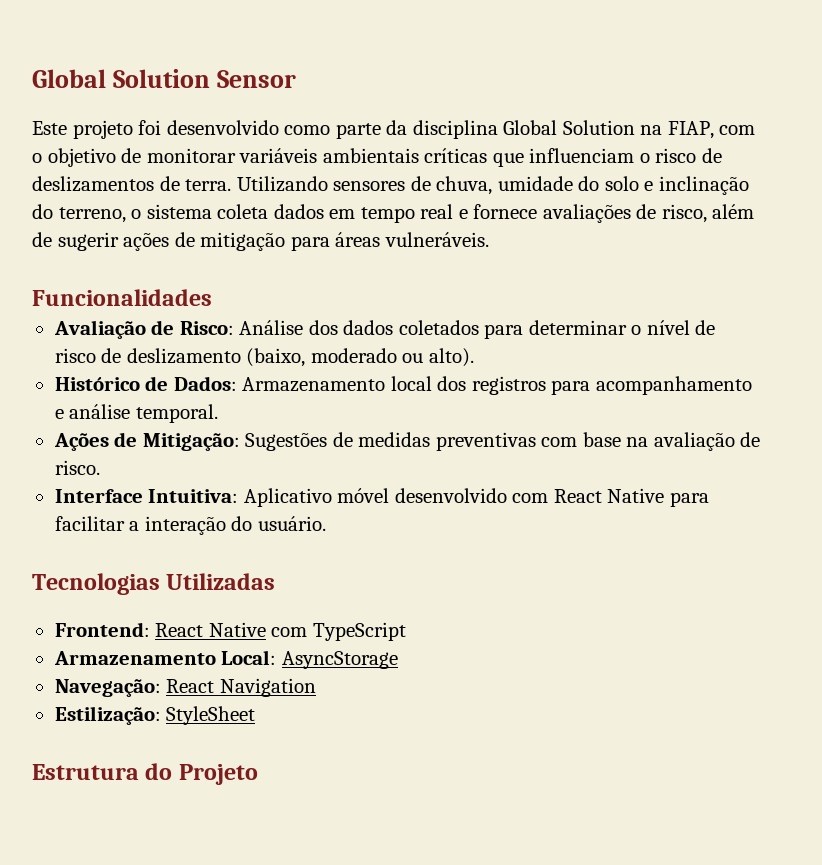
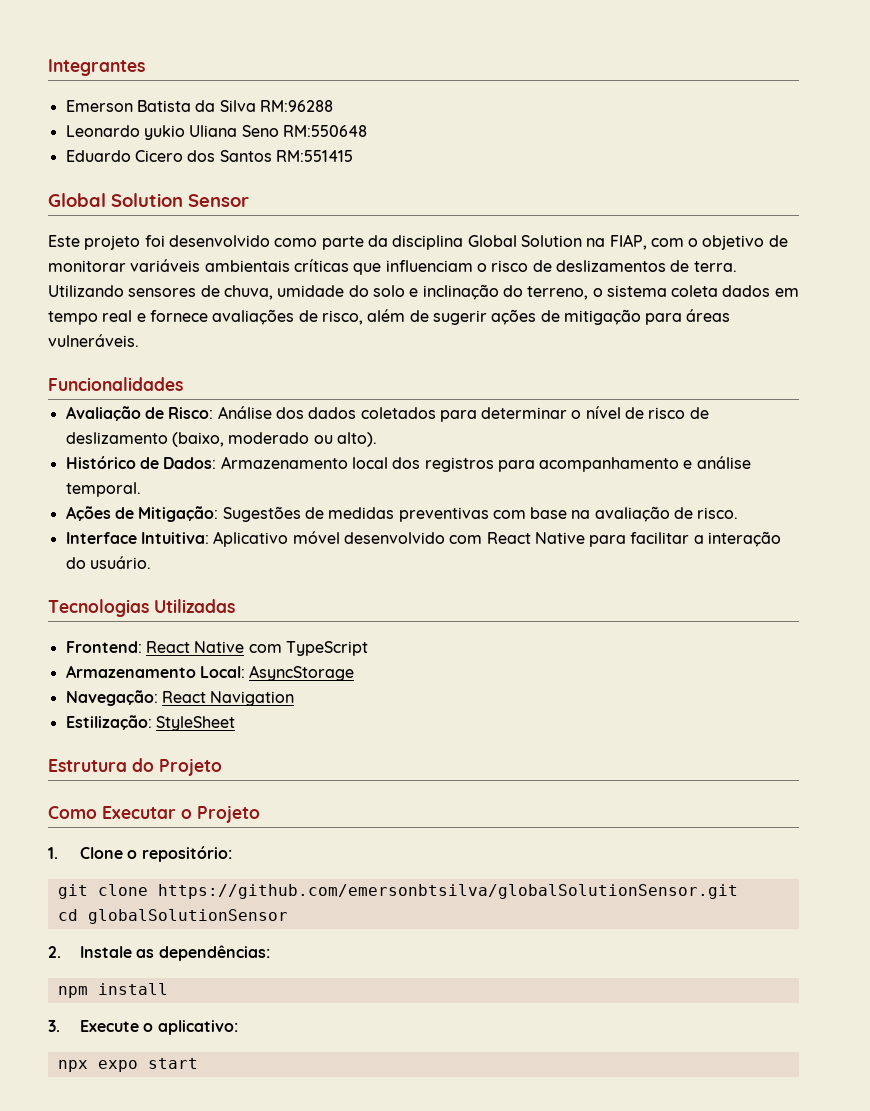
(32, 78) none -> [48,59,145,76] [65,100,333,112] [65,125,367,140] [65,150,353,162] Integrantes // Emerson Batista da Silva RM:96288 // Leonardo yukio Uliana Seno RM:550648 // Eduardo Cicero dos Santos RM:551415 //
(258, 774) none -> [48,805,260,823] [48,846,232,862] [57,884,738,899] [57,909,288,924] [48,945,270,961] [57,983,168,998] [48,1020,238,1035] [57,1058,198,1072] // Como Executar o Projeto // 1. Clone o repositório: // git clone https://github.com/emersonbtsilva/globalSolutionSensor.git // cd globalSolutionSensor // 2. Instale as dependências: // npm install // 3. Execute o aplicativo: // npx expo start

